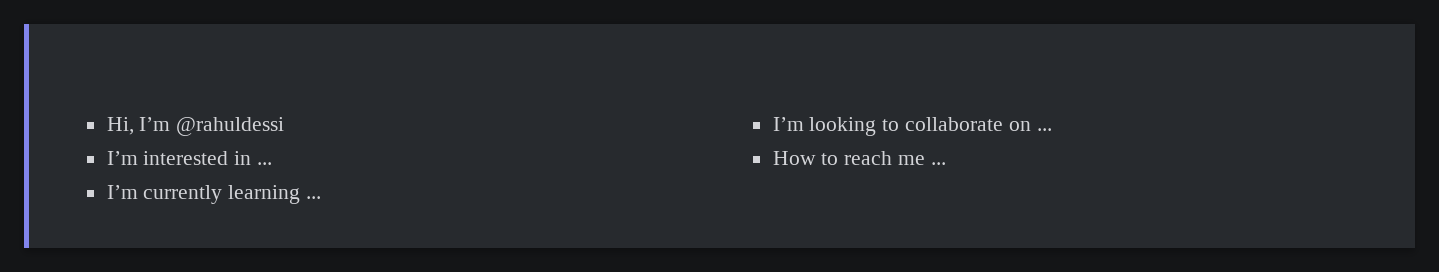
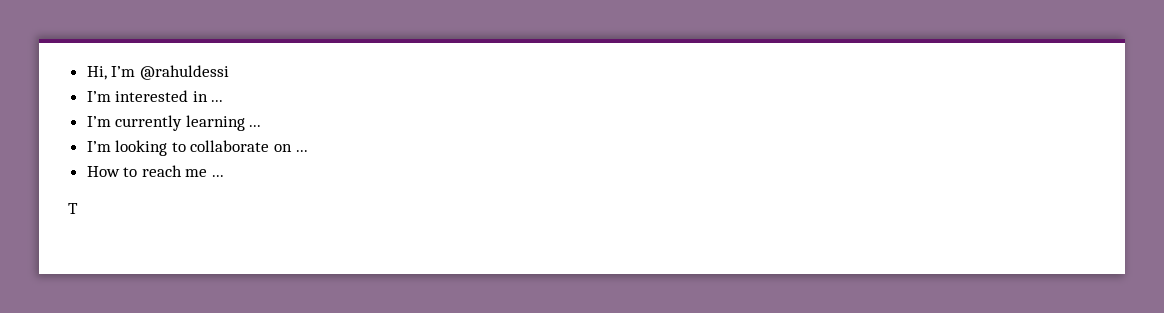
(946, 163) none -> [68,203,78,214] // T

